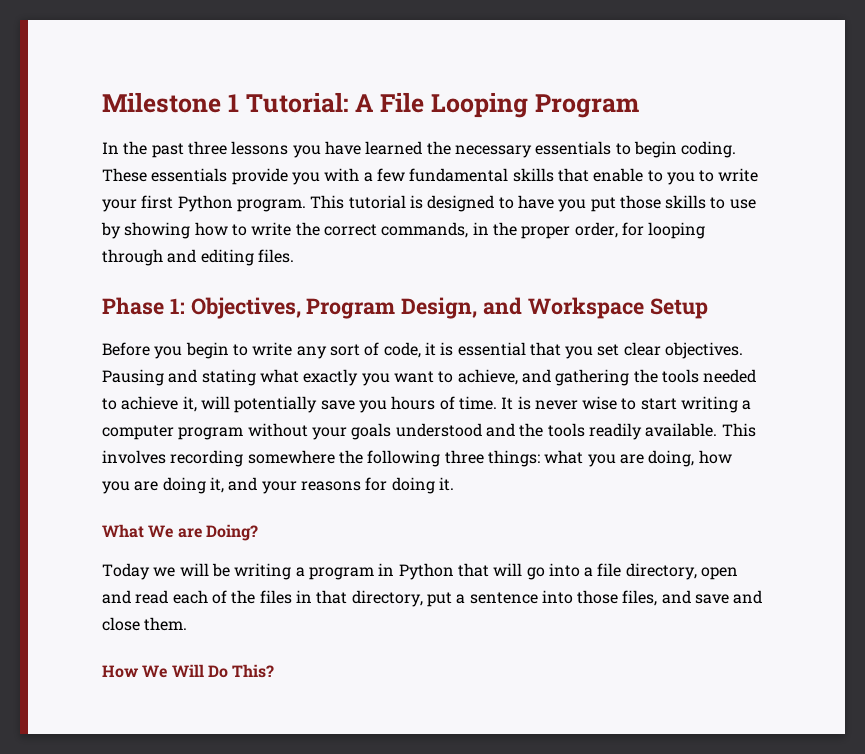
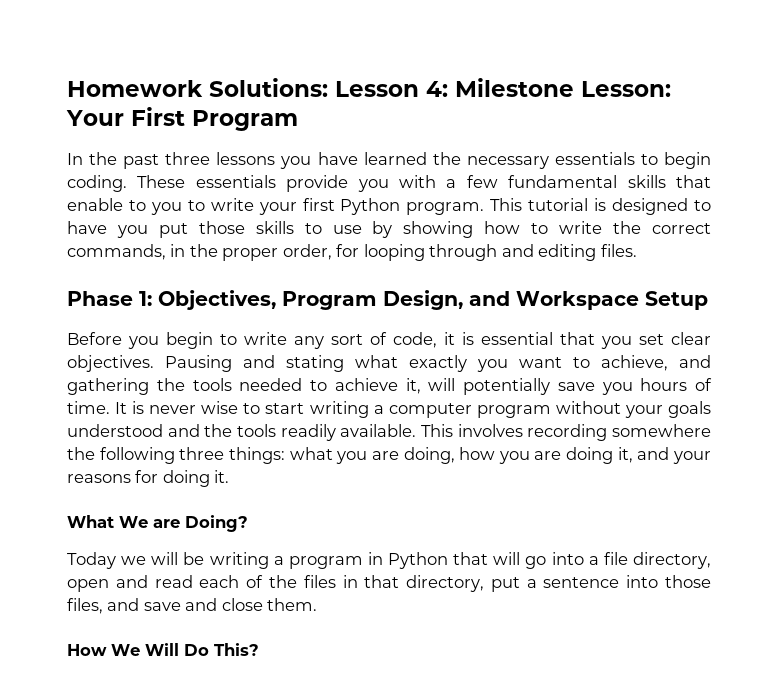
[102,92,528,118] Milestone 1 Tutorial: A File Looping -> [67,78,671,97] [66,107,185,126] Homework Solutions: Lesson 4: Milestone Lesson: Your First

